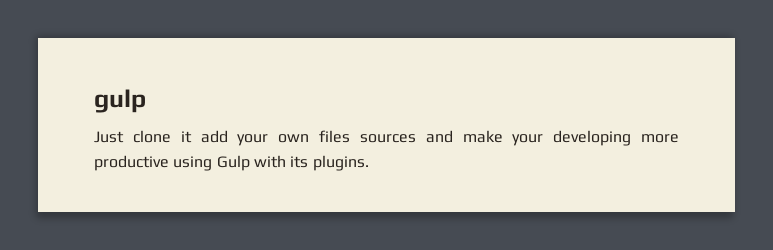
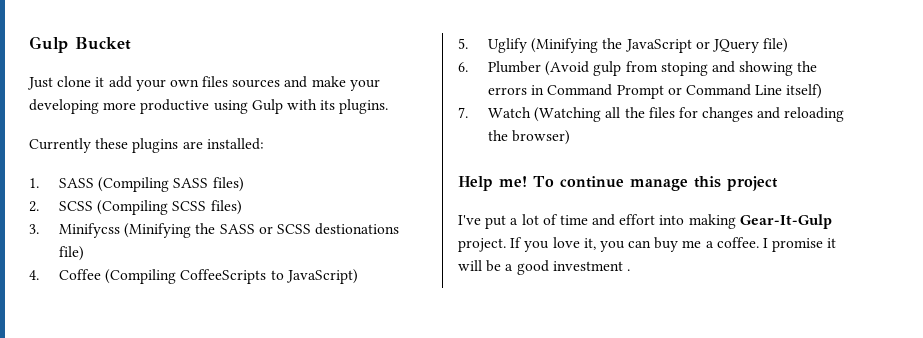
[94,89,146,113] gulp -> [29,36,131,53] Gulp Bucket
(369, 163) none -> [29,138,264,153] [29,177,244,192] [29,200,242,215] [29,223,400,238] [58,246,84,261] [29,269,358,284] [458,38,789,53] [458,61,818,76] [487,84,823,99] [458,107,845,122] [487,130,571,145] [458,176,778,191] [458,214,832,229] [458,237,837,252] [458,260,630,275] // Currently these plugins are installed: // 1. SASS (Compiling SASS files) // 2. SCSS (Compiling SCSS files) // 3. Minifycss (Minifying the SASS or SCSS destionations file) // 4. Coffee (Compiling CoffeeScripts to JavaScript) // 5. Uglify (Minifying the JavaScript or JQuery file) // 6. Plumber (Avoid gulp from stoping and showing the errors in Command Prompt or Command Line itself) // 7. Watch (Watching all the files for changes and reloading the browser) // Help me! To continue manage this project // I've put a lot of time and effort into making Gear-It-Gulp project. If you love it, you can buy me a coffee. I promise it will be a good investment .

